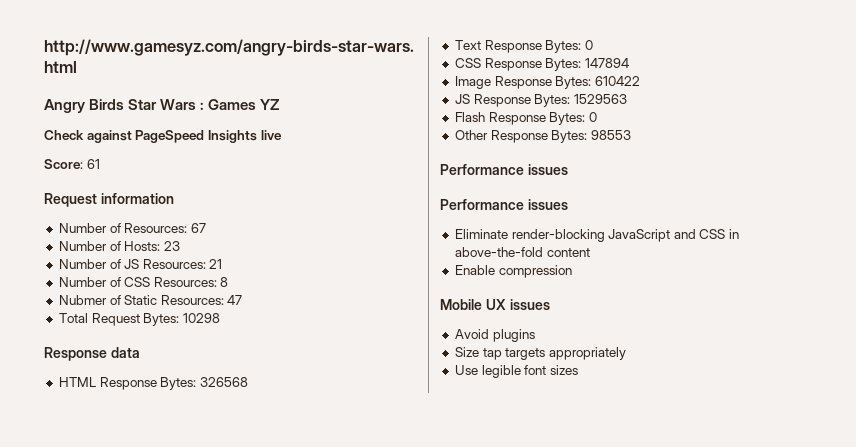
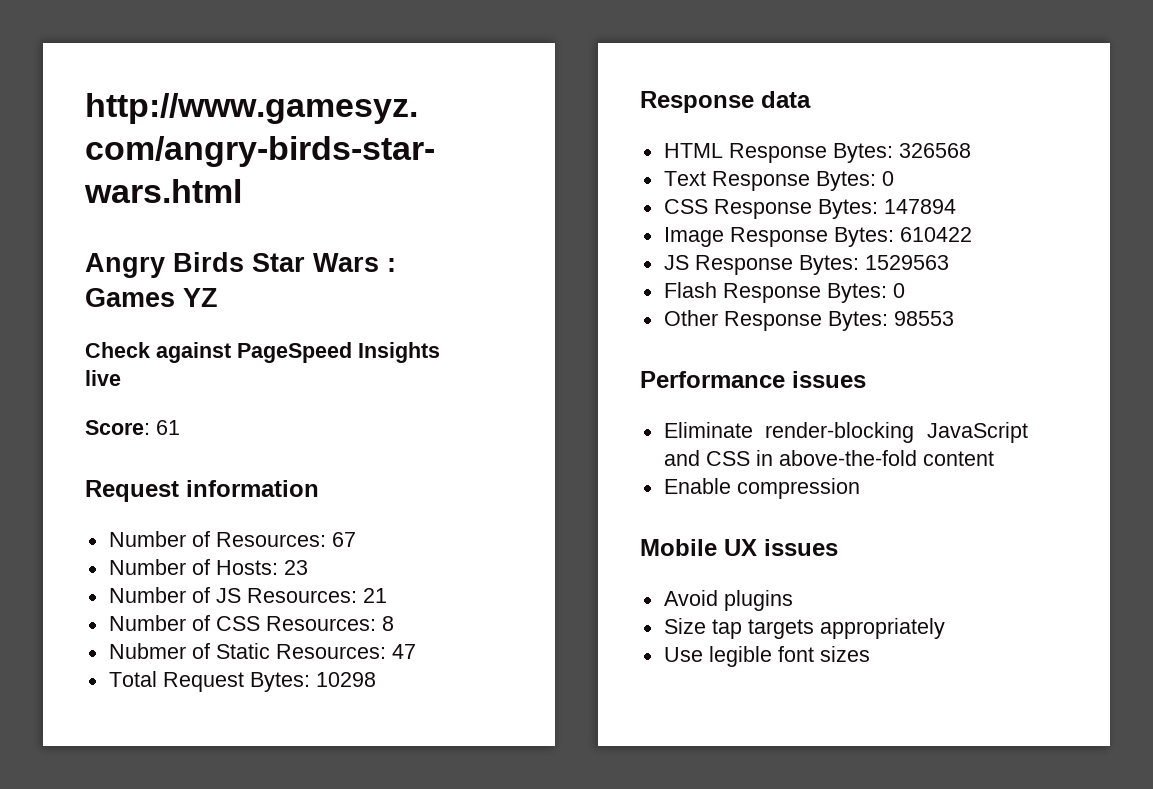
[440,199,568,210] // Performance issues -> (866, 379) none

